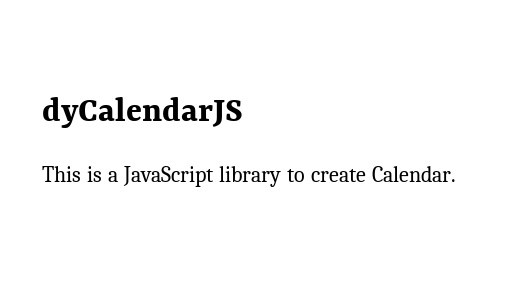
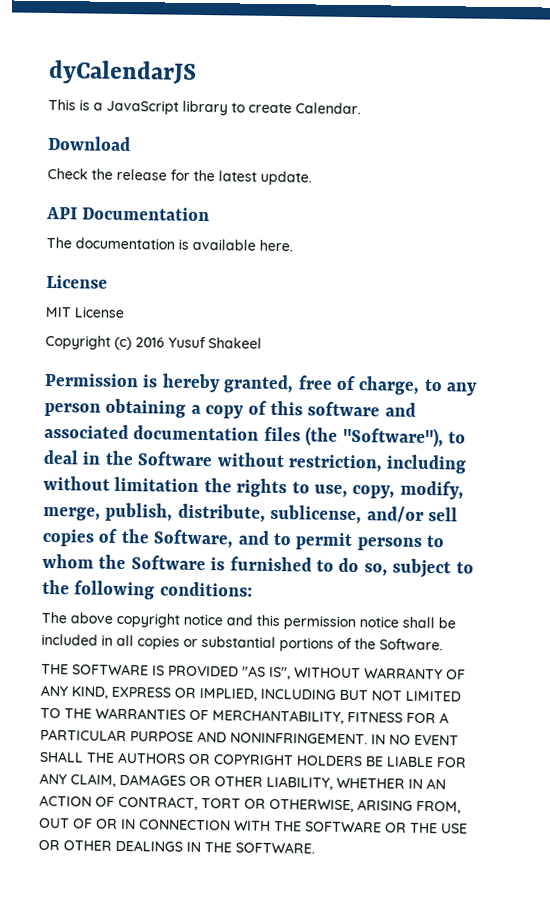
(456, 174) none -> [48,135,131,152] [47,167,312,186] [46,206,211,222] [46,236,293,252] [46,274,108,289] [45,306,124,318] [45,334,262,351] [44,372,479,396] [44,398,416,419] [44,423,466,448] [43,449,468,474] [43,475,464,500] [43,502,458,525] [42,528,445,551] [42,553,474,579] [42,579,253,600] [41,611,456,631] [41,633,443,652] [41,663,466,680] [40,684,461,702] [40,707,449,724] [40,728,459,746] [39,750,467,768] [39,772,446,790] [39,794,461,814] [39,817,468,834] [38,839,315,854] // Download // Check the release for the latest update. // API Documentation // The documentation is available here. // License // MIT License // Copyright (c) 2016 Yusuf Shakeel // Permission is hereby granted, free of charge, to any person obtaining a copy of this software and associated documentation files (the "Software"), to deal in the Software without restriction, including without limitation the rights to use, copy, modify, merge, publish, distribute, sublicense, and/or sell copies of the Software, and to permit persons to whom the Software is furnished to do so, subject to the following conditions: // The above copyright notice and this permission notice shall be included in all copies or substantial portions of the Software. // THE SOFTWARE IS PROVIDED "AS IS", WITHOUT WARRANTY OF ANY KIND, EXPRESS OR IMPLIED, INCLUDING BUT NOT LIMITED TO THE WARRANTIES OF MERCHANTABILITY, FITNESS FOR A PARTICULAR PURPOSE AND NONINFRINGEMENT. IN NO EVENT SHALL THE AUTHORS OR COPYRIGHT HOLDERS BE LIABLE FOR ANY CLAIM, DAMAGES OR OTHER LIABILITY, WHETHER IN AN ACTION OF CONTRACT, TORT OR OTHERWISE, ARISING FROM, OUT OF OR IN CONNECTION WITH THE SOFTWARE OR THE USE OR OTHER DEALINGS IN THE SOFTWARE.

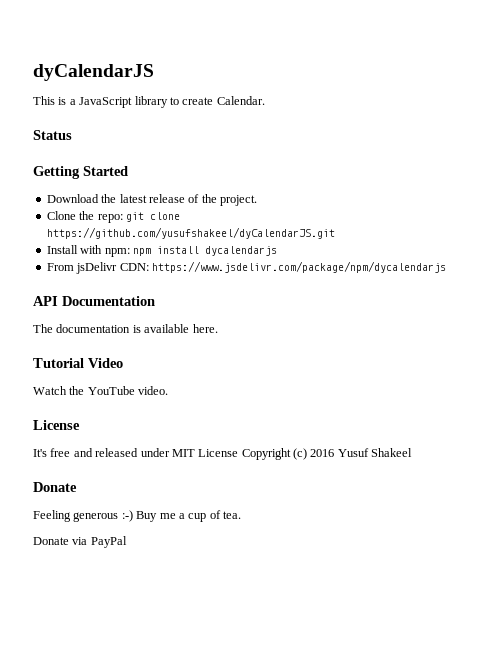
[48,135,131,152] [47,167,312,186] Download // Check the release for the latest update. -> [33,130,72,140] [33,166,128,179] [46,194,257,206] [46,211,180,223] [46,227,335,239] [46,245,277,257] [46,261,446,274] Status // Getting Started // Download the latest release of the project. // Clone the repo: git clone https://github.com/yusufshakeel/dyCalendarJS.git // Install with npm: npm install dycalendarjs // From jsDelivr CDN: https://www.jsdelivr.com/package/npm/dycalendarjs
[46,274,108,289] License // -> [33,358,123,368] [33,386,169,395] [33,420,80,430] [33,448,170,457] Tutorial Video // Watch the YouTube video. // License // It's free and released under
(124, 312) // -> (239, 453) none
[44,372,479,396] [44,398,416,419] [44,423,466,448] [43,449,468,474] [43,475,464,500] [43,502,458,525] [42,528,445,551] [42,553,474,579] [42,579,253,600] [41,611,456,631] [41,633,443,652] [41,663,466,680] [40,684,461,702] [40,707,449,724] [40,728,459,746] [39,750,467,768] [39,772,446,790] [39,794,461,814] [39,817,468,834] [38,839,315,854] Permission is hereby granted, free of charge, to any person obtaining a copy of this software and associated documentation files (the "Software"), to deal in the Software without restriction, including without limitation the rights to use, copy, modify, merge, publish, distribute, sublicense, and/or sell copies of the Software, and to permit persons to whom the Software is furnished to do so, subject to the following conditions: // The above copyright notice and this permission notice shall be included in all copies or substantial portions of the Software. // THE SOFTWARE IS PROVIDED "AS IS", WITHOUT WARRANTY OF ANY KIND, EXPRESS OR IMPLIED, INCLUDING BUT NOT LIMITED TO THE WARRANTIES OF MERCHANTABILITY, FITNESS FOR A PARTICULAR PURPOSE AND NONINFRINGEMENT. IN NO EVENT SHALL THE AUTHORS OR COPYRIGHT HOLDERS BE LIABLE FOR ANY CLAIM, DAMAGES OR OTHER LIABILITY, WHETHER IN AN ACTION OF CONTRACT, TORT OR OTHERWISE, ARISING FROM, OUT OF OR IN CONNECTION WITH THE SOFTWARE OR THE USE OR OTHER DEALINGS IN THE SOFTWARE. -> [33,482,77,492] [33,510,241,522] [33,536,127,548] Donate // Feeling generous :-) Buy me a cup of tea. // Donate via PayPal

